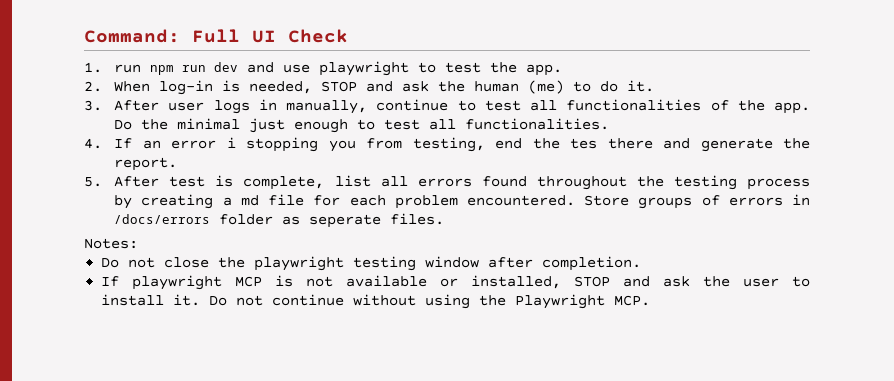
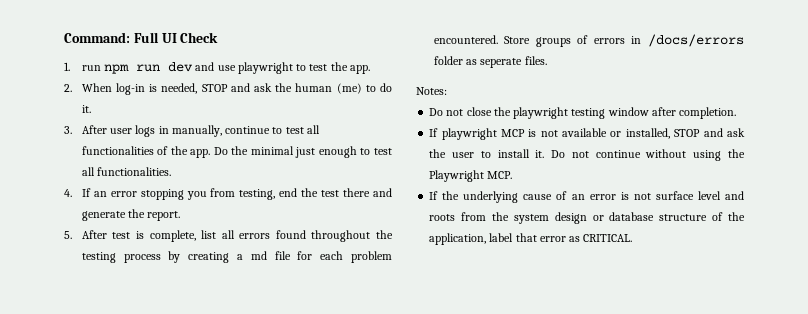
[226,137,236,148] i -> (137, 194) none
[570,138,598,149] tes -> [321,190,340,197] test
(651, 300) none -> [429,191,744,203] [429,212,745,224] [429,233,633,245] // If the underlying cause of an error is not surface level and roots from the system design or database structure of the application, label that error as CRITICAL.

